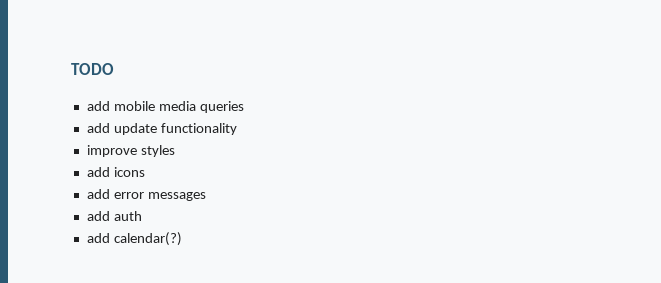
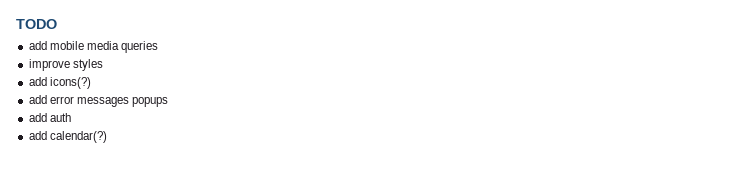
[86,123,237,135] // add update functionality -> (158, 47) none
[113,167,145,177] icons -> [49,77,91,89] icons(?)
(206, 196) none -> [131,97,168,107] popups

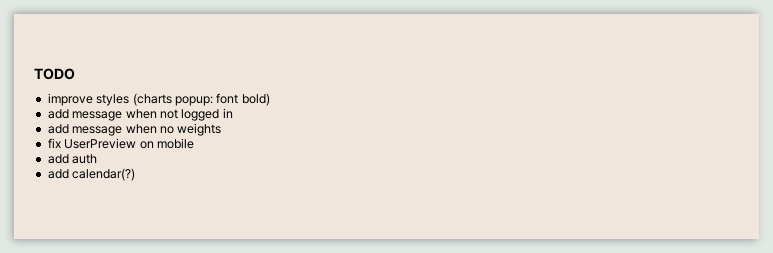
[28,41,158,53] [28,59,103,71] [28,77,91,89] [28,95,168,107] add mobile media queries // improve styles // add icons(?) // add error messages popups -> [47,93,270,106] [47,108,233,121] [47,123,222,136] [47,138,194,149] improve styles (charts popup: font bold) // add message when not logged in // add message when no weights // fix UserPreview on mobile

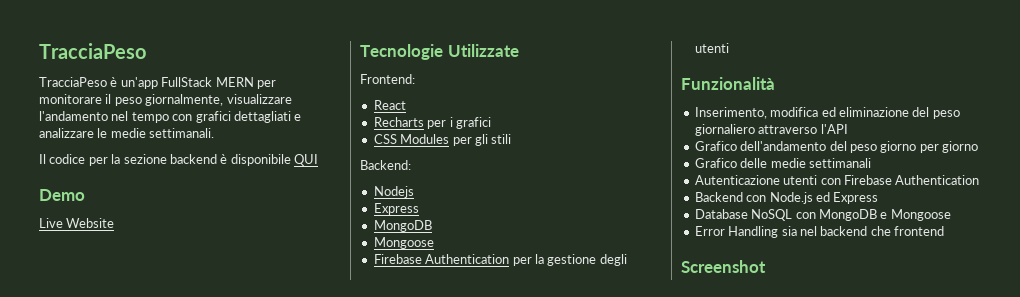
[34,68,75,80] [47,93,270,106] [47,108,233,121] [47,123,222,136] [47,138,194,149] [47,154,98,164] [47,168,136,181] TODO // improve styles (charts popup: font bold) // add message when not logged in // add message when no weights // fix UserPreview on mobile // add auth // add calendar(?) -> [39,43,146,59] [39,77,276,89] [39,94,292,106] [39,111,302,123] [39,128,215,138] [39,154,318,166] [39,189,85,201] [39,218,115,228] [360,44,519,60] [360,74,415,84] [373,100,406,110] [373,117,491,129] [373,134,512,146] [360,160,411,170] [373,186,414,198] [373,203,419,215] [373,220,432,232] [373,237,434,249] [373,254,627,266] [694,43,729,53] [681,77,775,90] [694,107,960,119] [694,124,848,136] [694,141,978,153] [694,158,871,168] [694,175,980,185] [694,192,879,204] [694,209,951,221] [694,226,944,238] [681,260,766,273] TracciaPeso // TracciaPeso è un'app FullStack MERN per monitorare il peso giornalmente, visualizzare l'andamento nel tempo con grafici dettagliati e analizzare le medie settimanali. // Il codice per la sezione backend è disponibile QUI // Demo // Live Website // Tecnologie Utilizzate // Frontend: // React // Recharts per i grafici // CSS Modules per gli stili // Backend: // Nodejs // Express // MongoDB // Mongoose // Firebase Authentication per la gestione degli utenti // Funzionalità // Inserimento, modifica ed eliminazione del peso giornaliero attraverso l'API // Grafico dell'andamento del peso giorno per giorno // Grafico delle medie settimanali // Autenticazione utenti con Firebase Authentication // Backend con Node.js ed Express // Database NoSQL con MongoDB e Mongoose // Error Handling sia nel backend che frontend // Screenshot

